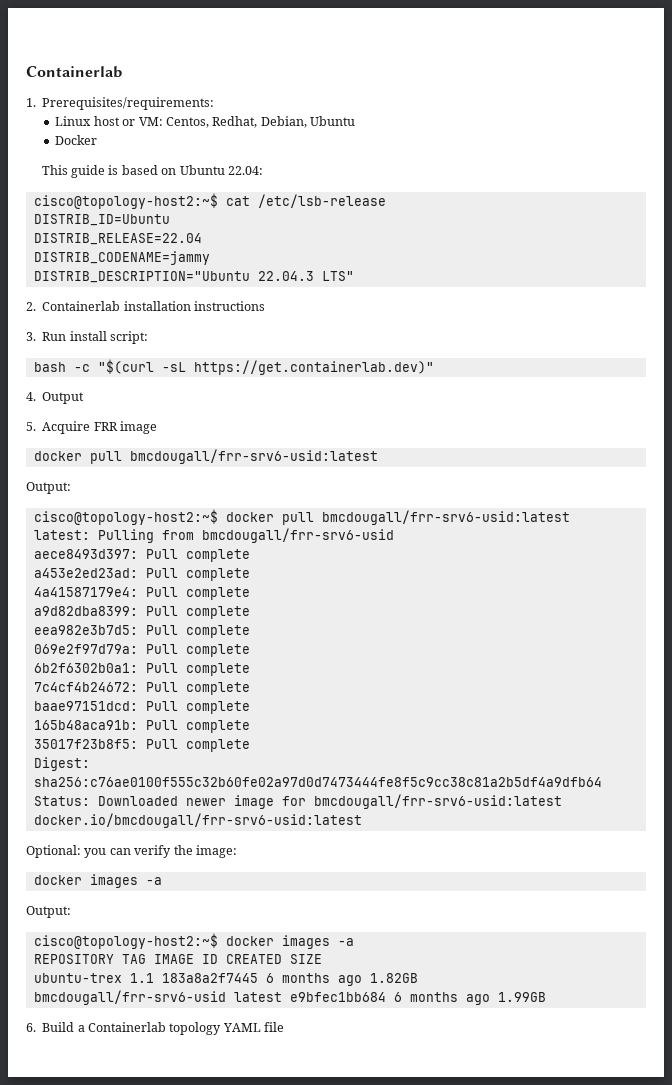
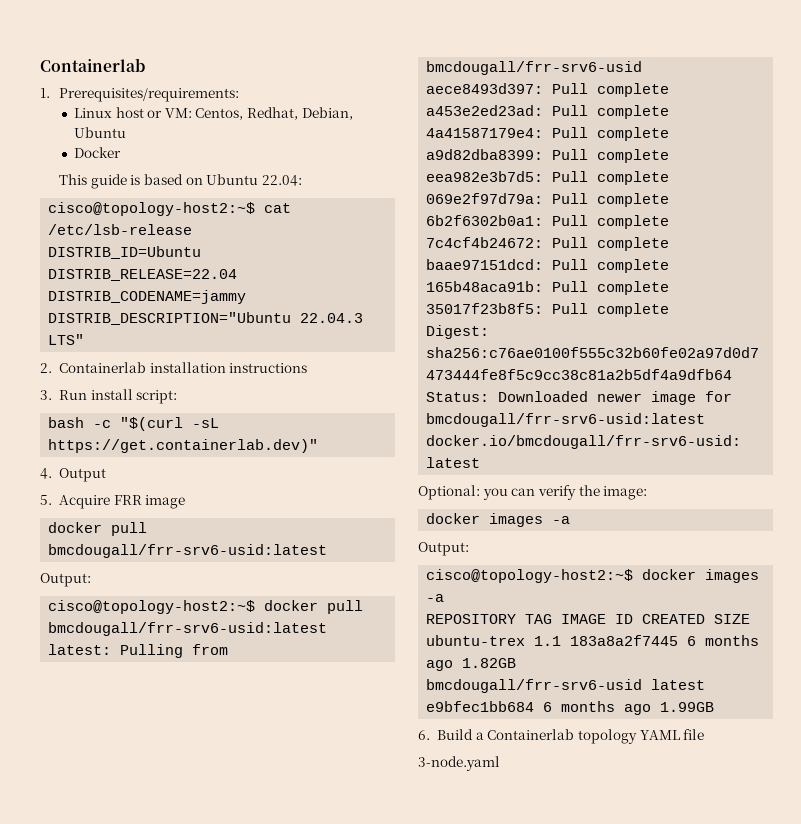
(285, 1027) none -> [418,756,500,771] // 3-node.yaml

